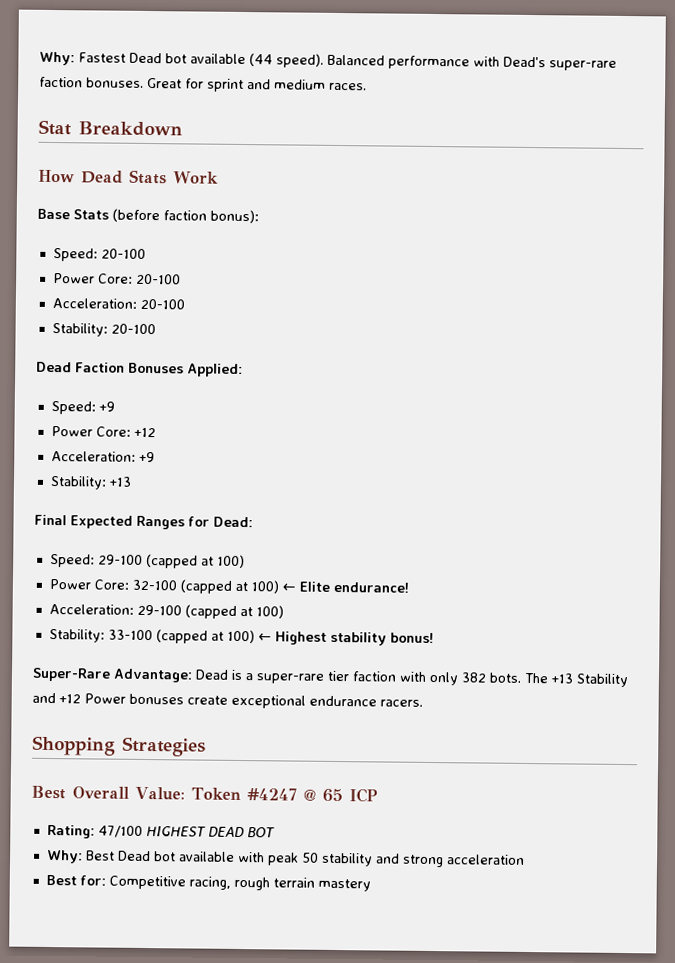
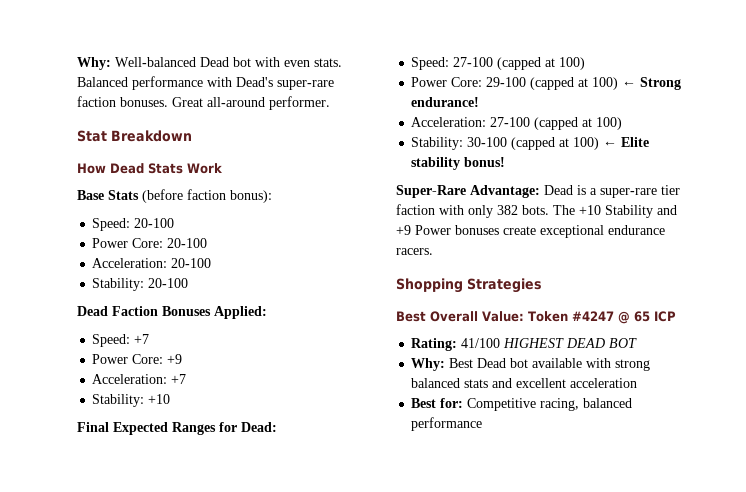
[39,51,324,68] Why: Fastest Dead bot available (44 speed). -> [77,57,342,70] Why: Well-balanced Dead bot with even stats.
[185,78,367,92] for sprint and medium races. -> [207,96,330,110] all-around performer.
[98,401,115,412] [50,425,156,438] [50,450,155,463] [49,475,132,490] +9 // Power Core: +12 // Acceleration: +9 // Stability: +13 -> [134,334,150,344] [92,354,183,364] [92,374,187,384] [92,394,171,407] +7 // Power Core: +9 // Acceleration: +7 // Stability: +10
[97,554,143,565] 29-100 -> [453,57,494,67] 27-100
[131,579,177,591] 32-100 -> [486,77,682,90] [411,97,480,107] [411,117,623,130] [411,137,508,150] 29-100 (capped at 100) ← Strong endurance! // Acceleration: 27-100 (capped at 100) // Stability: 30-100
[332,581,409,593] [48,603,284,619] [48,628,327,645] endurance! // Acceleration: 29-100 (capped at 100) // Stability: 33-100 (capped at 100) ← Highest -> (650, 142) none
[551,673,574,684] +13 -> [579,205,601,215] +10
[59,694,81,704] +12 -> [396,225,411,235] +9
[97,825,143,838] 47/100 -> [461,338,501,348] 41/100
[266,852,444,868] peak 50 stability and strong -> [615,359,651,371] [411,378,567,388] strong balanced stats and excellent
[233,876,371,892] rough terrain mastery -> [583,398,633,408] [411,417,483,431] balanced performance

